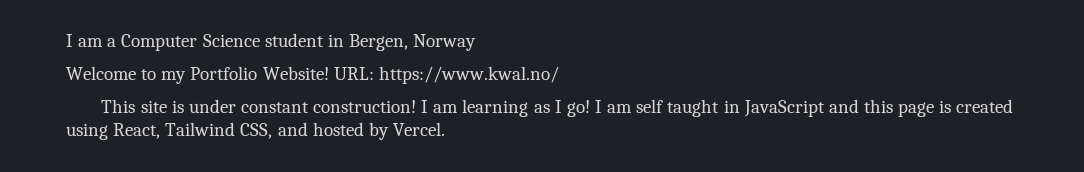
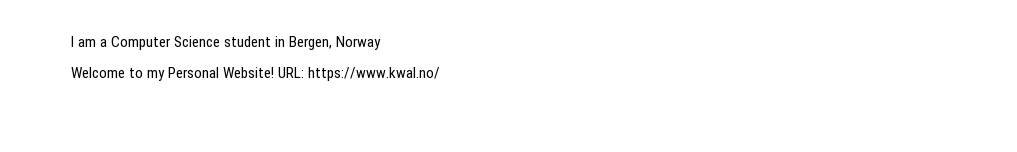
[190,66,258,80] Portfolio -> [168,67,220,78] Personal
[101,99,1014,117] [66,122,445,140] // This site is under constant construction! I am learning as I go! I am self taught in JavaScript and this page is created using React, Tailwind CSS, and hosted by Vercel. -> (441, 74) none

